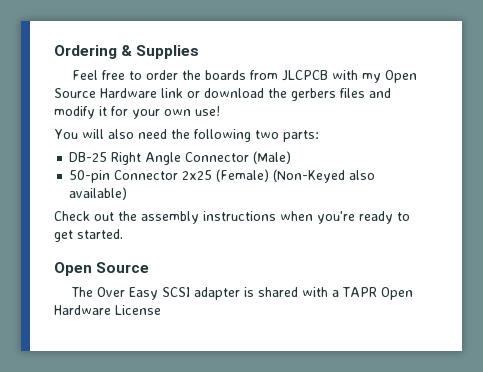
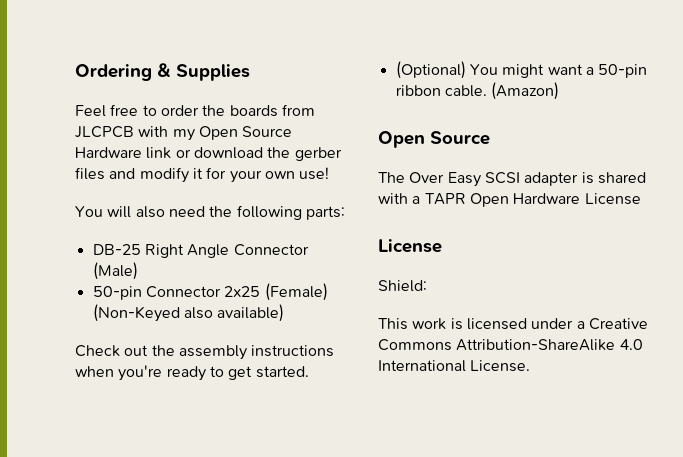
[291,88,336,101] gerbers -> [294,147,342,161] gerber
[255,130,279,139] two -> (302, 212) none
(123, 234) none -> [395,61,648,79] [395,82,560,100] // (Optional) You might want a 50-pin ribbon cable. (Amazon)
(161, 310) none -> [378,239,442,253] [378,280,427,292] [378,318,648,330] [378,339,643,351] [378,360,531,372] // License // Shield: // This work is licensed under a Creative Commons Attribution-ShareAlike 4.0 International License.

